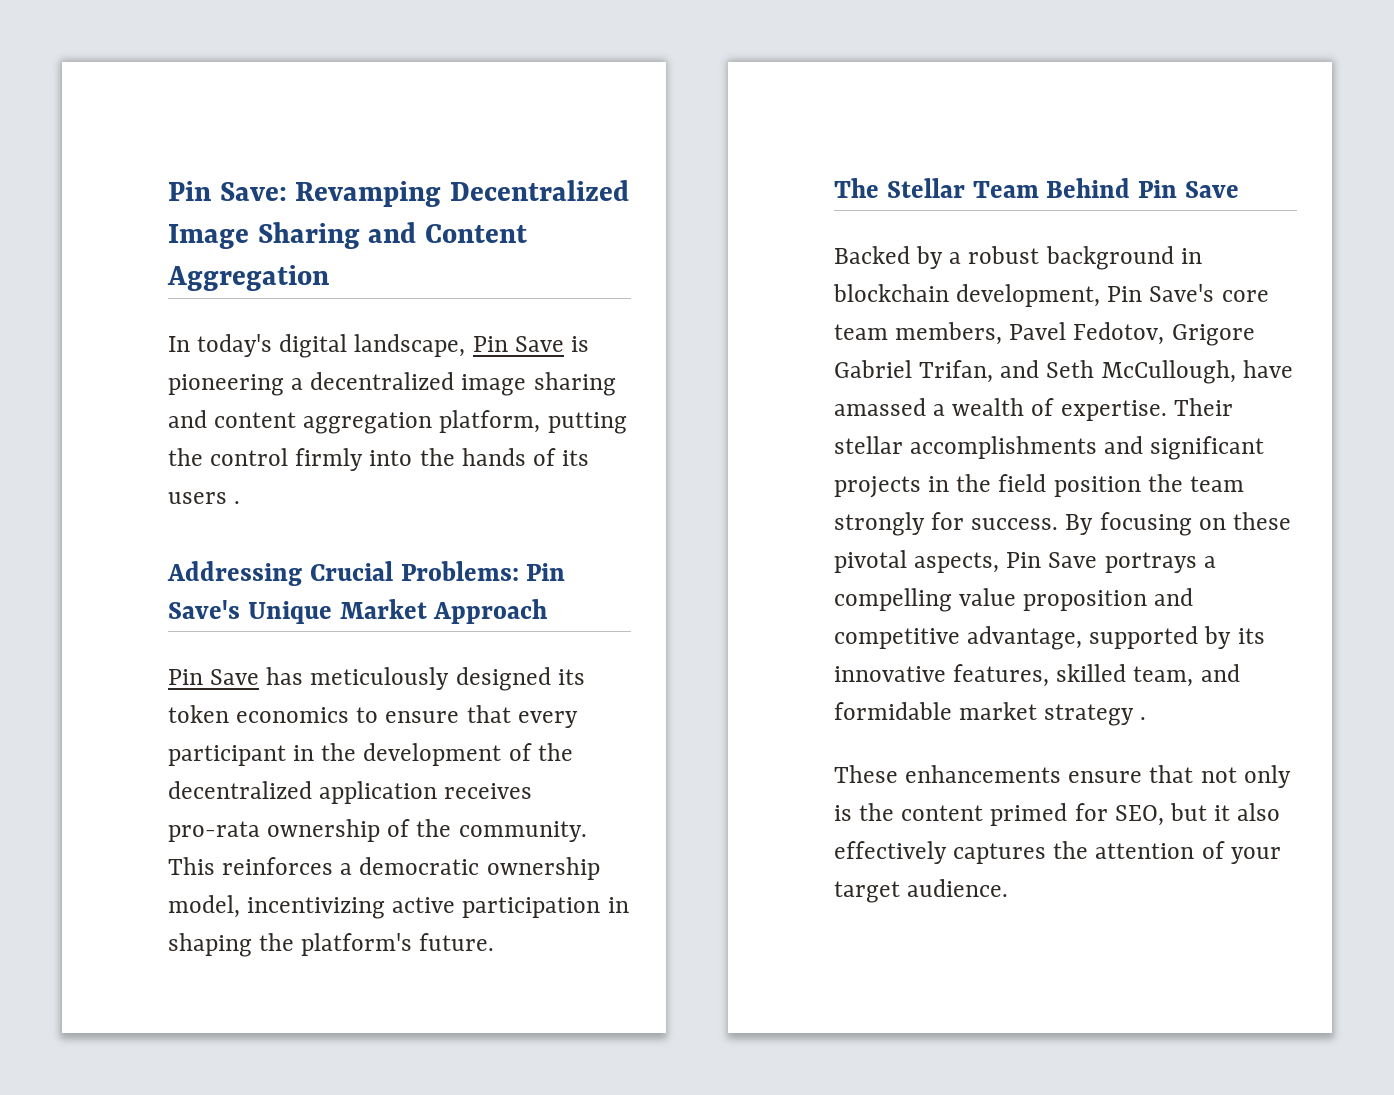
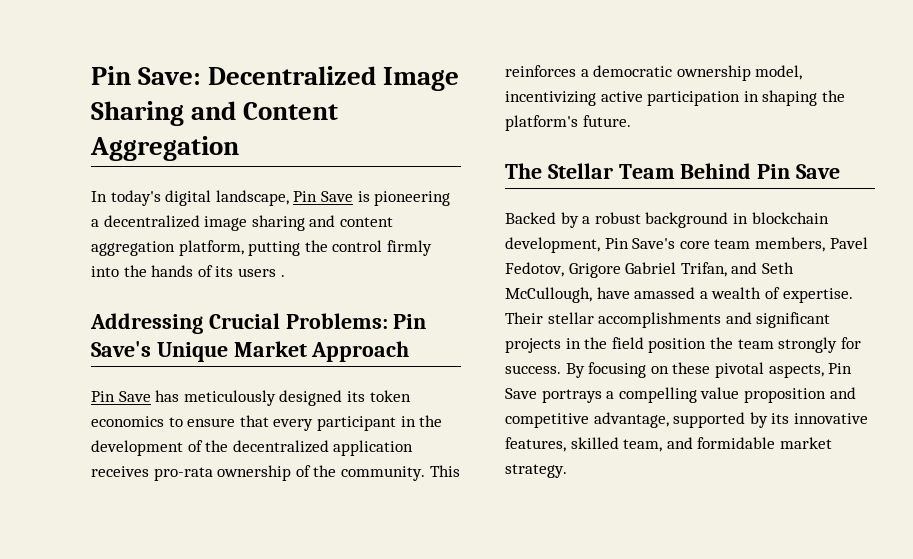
[295,181,442,207] Revamping -> (202, 76) none
[1044,704,1147,726] [834,765,1291,788] [834,803,1281,826] [834,841,1281,864] [834,879,1009,903] strategy . // These enhancements ensure that not only is the content primed for SEO, but it also effectively captures the attention of your target audience. -> [505,464,567,478] strategy.

